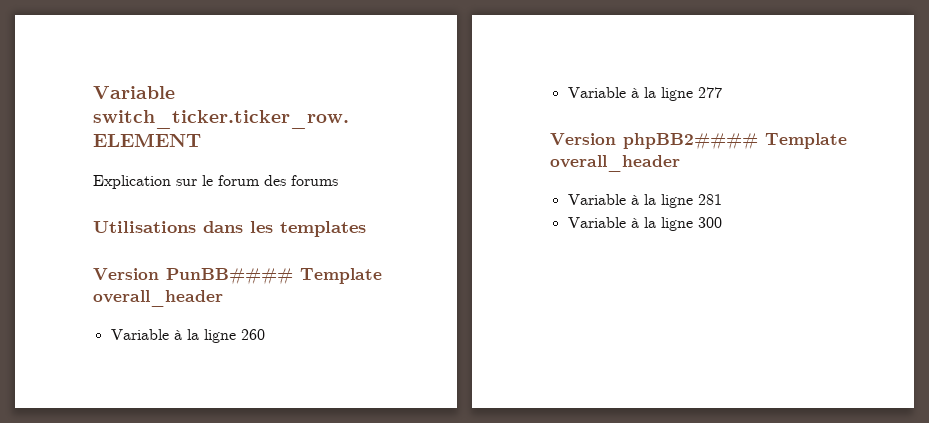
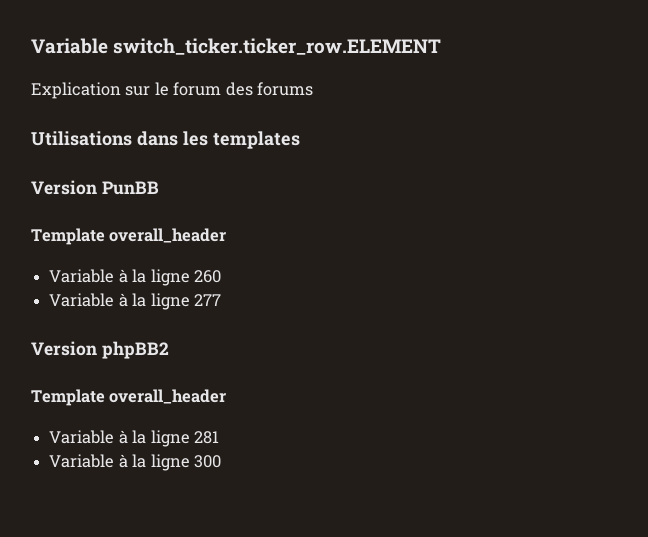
[166,268,293,285] PunBB#### -> [101,181,159,195] PunBB //
[623,133,758,150] phpBB2#### -> [101,341,169,359] phpBB2 //

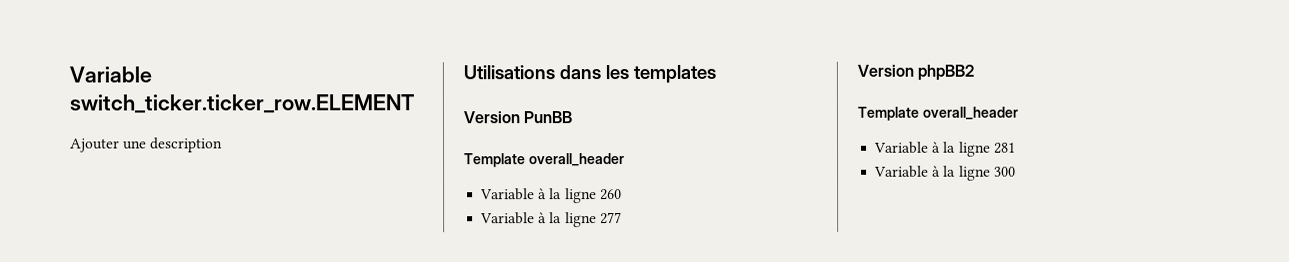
[31,82,314,99] Explication sur le forum des forums -> [70,137,224,153] Ajouter une description

